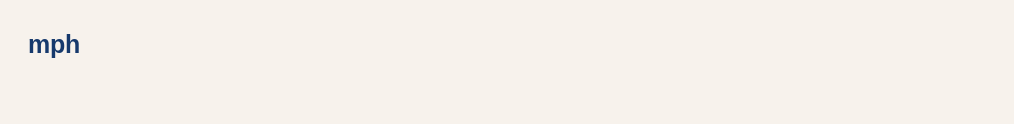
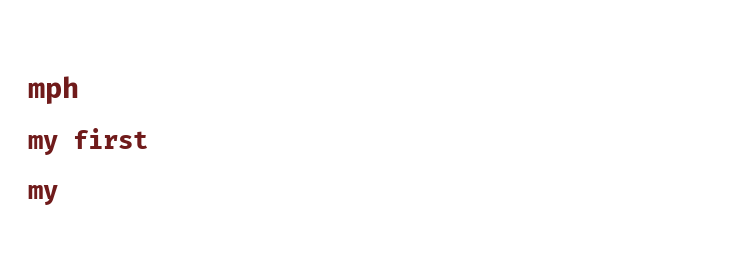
(80, 46) none -> [28,128,148,155] [28,185,58,205] // my first // my

